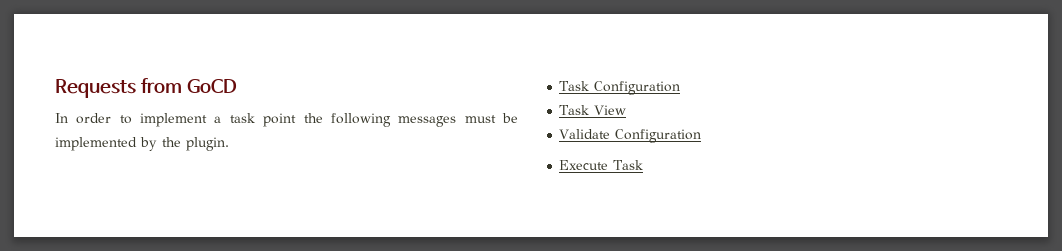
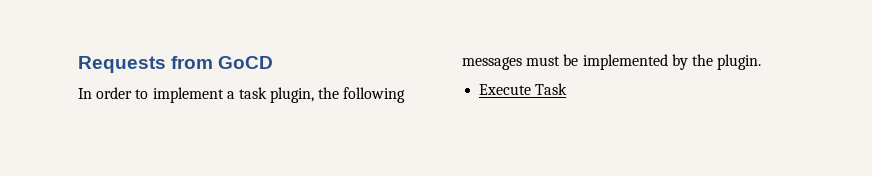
[263,113,297,127] point -> [270,87,315,103] plugin,
[559,81,681,95] [559,105,627,115] [559,129,702,143] // Task Configuration // Task View // Validate Configuration -> (762, 62) none

